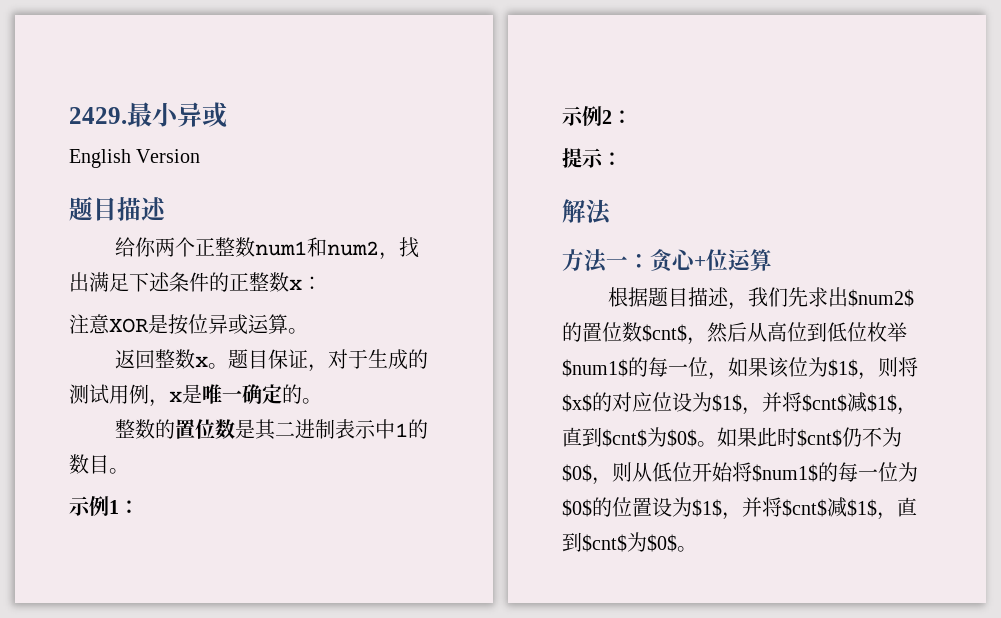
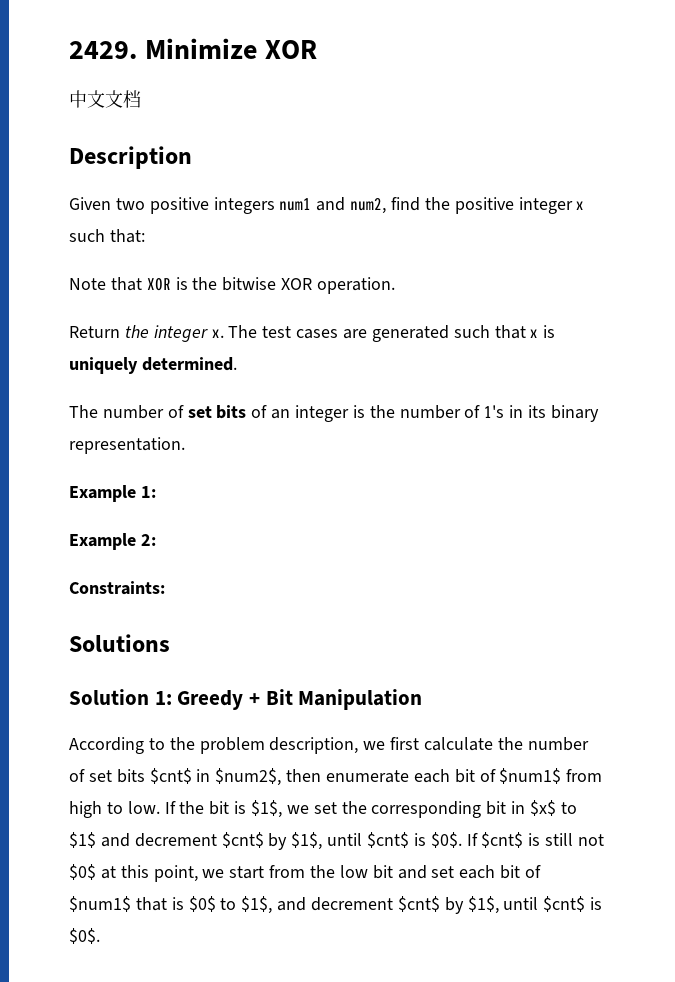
[127,102,227,128] [69,149,201,168] [69,196,166,221] [115,237,420,260] [69,272,322,292] [69,314,308,335] [115,349,429,372] [69,384,322,407] [115,419,429,440] [69,454,129,474] [69,495,139,516] [562,105,632,126] [562,148,622,168] [562,199,612,225] [562,249,772,273] [608,287,915,310] [562,322,907,345] [562,357,918,380] [562,392,917,415] [562,427,902,447] [562,462,918,485] [562,497,917,520] [562,532,697,552] 最小异或 // English Version // 题目描述 // 给你两个正整数num1和num2，找出满足下述条件的正整数x： // 注意XOR是按位异或运算。 // 返回整数x。题目保证，对于生成的测试用例，x是唯一确定的。 // 整数的置位数是其二进制表示中1的数目。 // 示例1： // 示例2： // 提示： // 解法 // 方法一：贪心+位运算 // 根据题目描述，我们先求出$num2$的置位数$cnt$，然后从高位到低位枚举$num1$的每一位，如果该位为$1$，则将$x$的对应位设为$1$，并将$cnt$减$1$，直到$cnt$为$0$。如果此时$cnt$仍不为$0$，则从低位开始将$num1$的每一位为$0$的位置设为$1$，并将$cnt$减$1$，直到$cnt$为$0$。 -> [144,38,318,59] [69,90,141,108] [69,146,192,169] [69,197,585,214] [69,229,145,243] [69,277,396,294] [69,325,556,342] [69,357,237,374] [69,405,599,422] [69,437,185,454] [69,485,156,502] [69,533,156,550] [69,581,165,595] [69,634,170,652] [69,689,423,710] [69,737,589,754] [69,768,603,786] [69,800,577,818] [69,832,605,850] [69,864,542,882] [69,896,603,914] [69,928,100,944] Minimize XOR // 中文文档 // Description // Given two positive integers num1 and num2, find the positive integer x such that: // Note that XOR is the bitwise XOR operation. // Return the integer x. The test cases are generated such that x is uniquely determined. // The number of set bits of an integer is the number of 1's in its binary representation. // Example 1: // Example 2: // Constraints: // Solutions // Solution 1: Greedy + Bit Manipulation // According to the problem description, we first calculate the number of set bits $cnt$ in $num2$, then enumerate each bit of $num1$ from high to low. If the bit is $1$, we set the corresponding bit in $x$ to $1$ and decrement $cnt$ by $1$, until $cnt$ is $0$. If $cnt$ is still not $0$ at this point, we start from the low bit and set each bit of $num1$ that is $0$ to $1$, and decrement $cnt$ by $1$, until $cnt$ is $0$.

